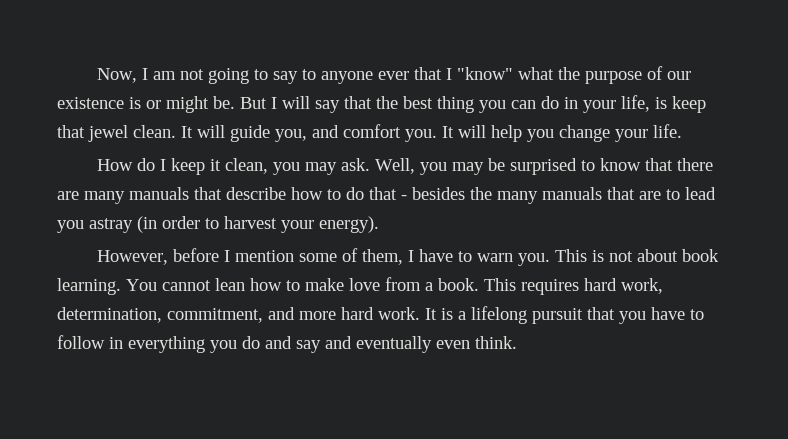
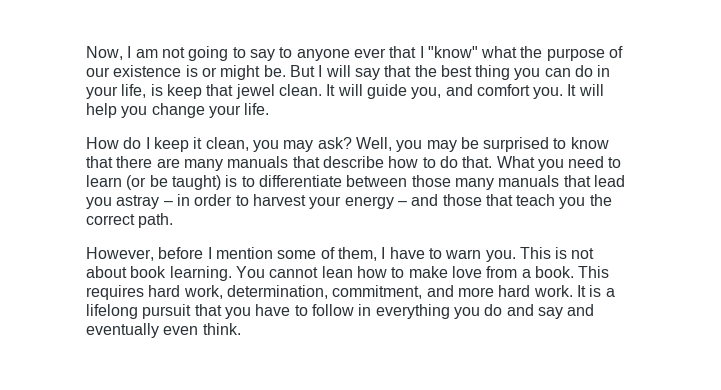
[340,158,370,171] ask. -> [317,137,352,149] ask?
[369,187,680,204] that - besides the many manuals that are to -> [462,156,622,171] [86,175,591,190] that. What you need to learn (or be taught) is to differentiate between those many manuals that
[137,216,157,233] (in -> [163,194,190,206] – in
[319,216,379,233] energy). -> [344,194,612,209] [86,213,174,228] energy – and those that teach you the correct path.

